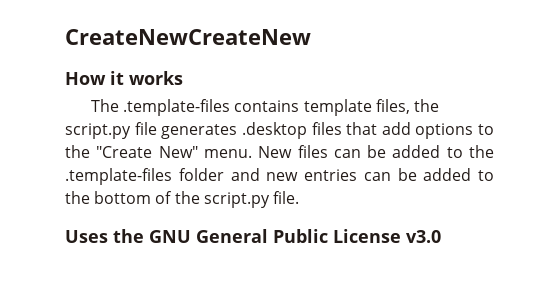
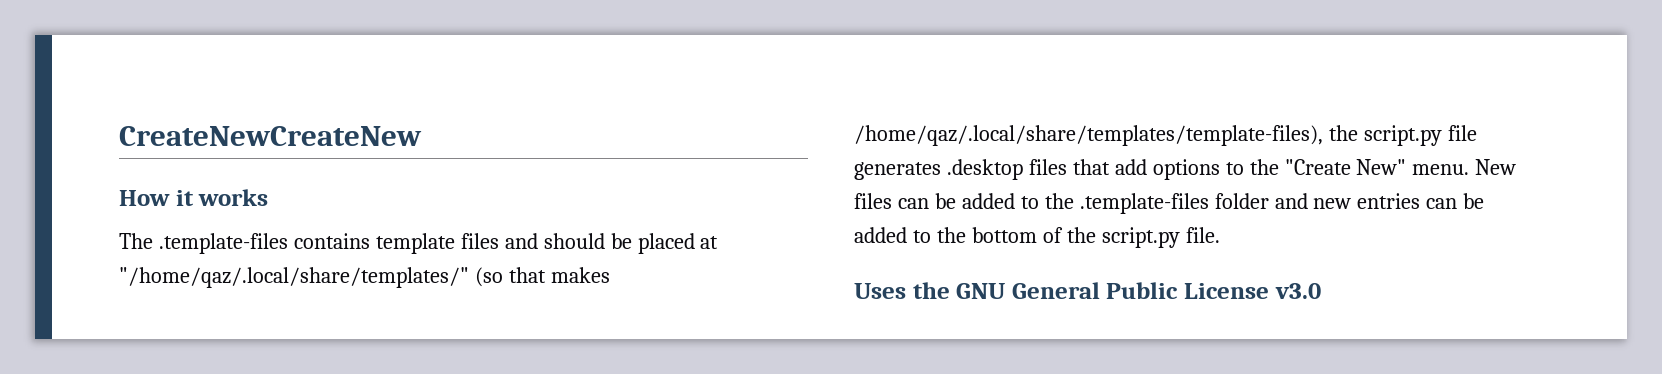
[375,99,410,114] files, -> [460,233,719,254] [119,267,610,288] [854,125,1323,146] files and should be placed at "/home/qaz/.local/share/templates/" (so that makes /home/qaz/.local/share/templates/template-files),

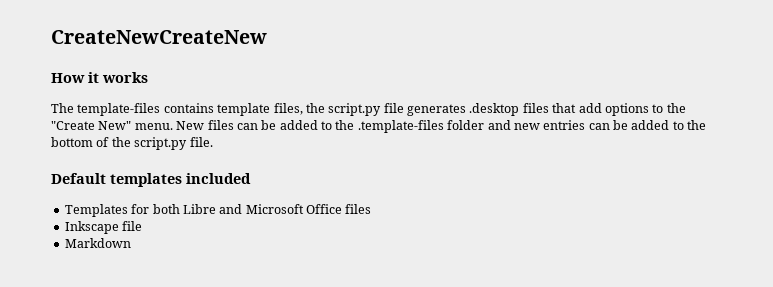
[158,233,288,254] .template-files -> [77,103,161,116] template-files
[460,233,719,254] [119,267,610,288] [854,125,1323,146] files and should be placed at "/home/qaz/.local/share/templates/" (so that makes /home/qaz/.local/share/templates/template-files), -> [273,103,303,115] files,
[854,282,1321,299] Uses the GNU General Public License v3.0 -> [51,173,251,187] [64,204,372,217] [64,221,143,234] [64,238,131,248] Default templates included // Templates for both Libre and Microsoft Office files // Inkscape file // Markdown

